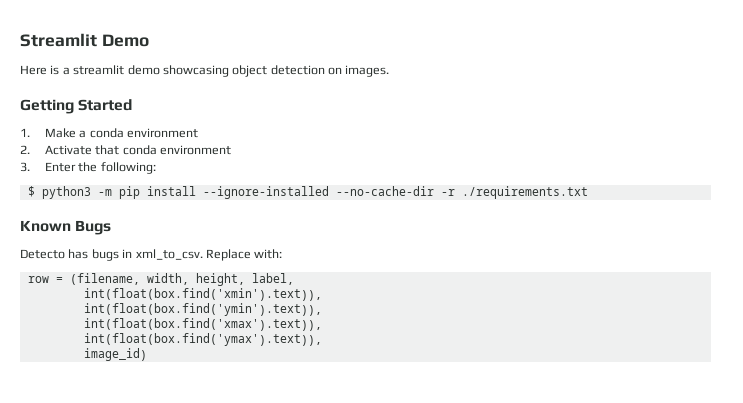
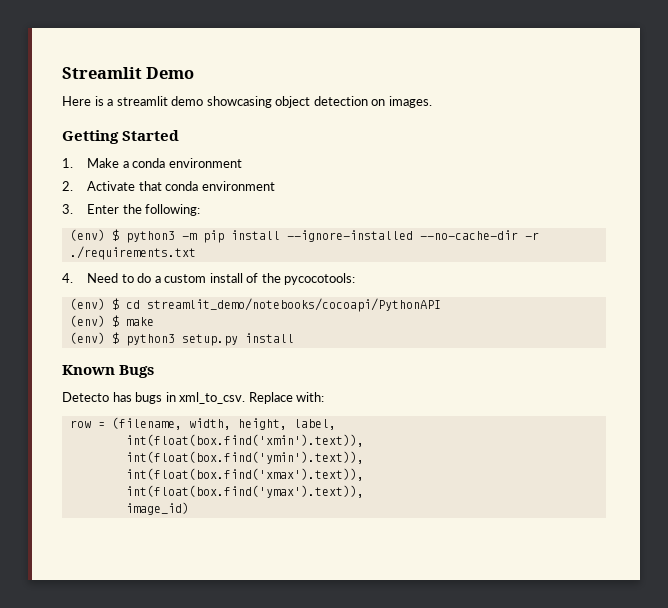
(156, 168) none -> [69,229,105,241] (env)
(588, 192) none -> [62,273,356,285] [69,298,441,312] [69,315,154,327] [69,332,294,346] // 4. Need to do a custom install of the pycocotools: // (env) $ cd streamlit_demo/notebooks/cocoapi/PythonAPI // (env) $ make // (env) $ python3 setup.py install

